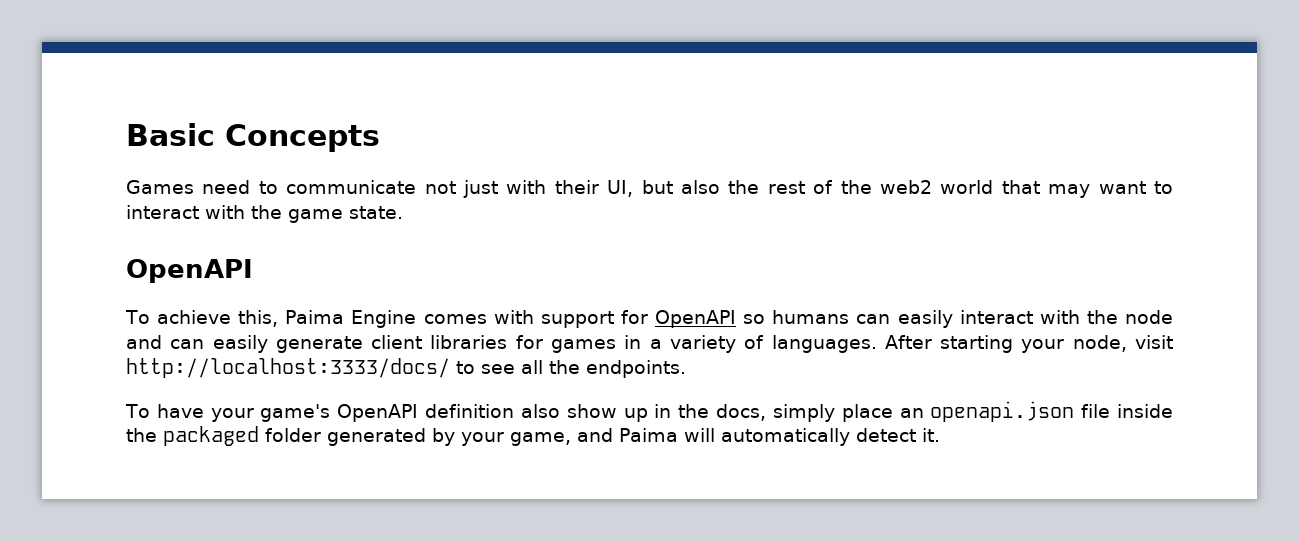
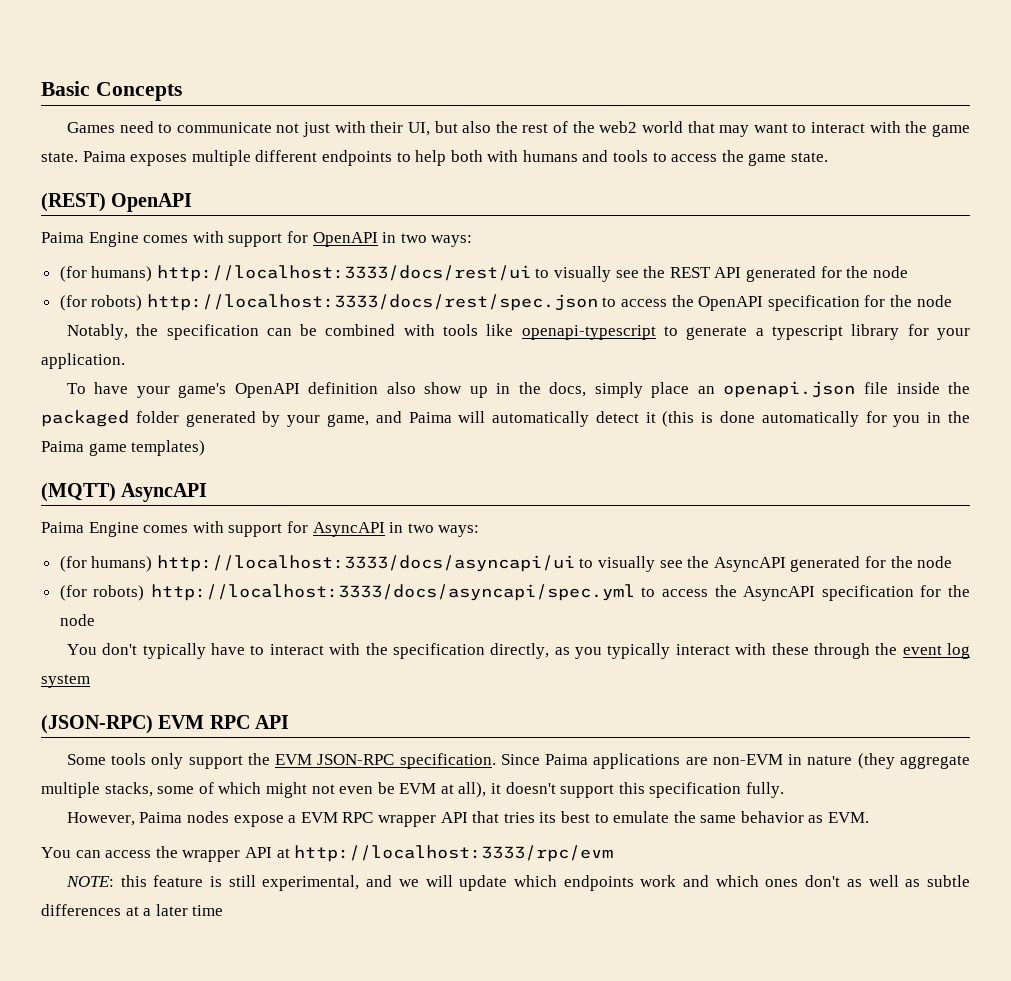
[126,259,253,283] [125,310,279,327] // OpenAPI // To achieve this, -> [82,150,829,166] [41,193,193,212] Paima exposes multiple different endpoints to help both with humans and tools to access the game state. // (REST) OpenAPI //
[743,310,1174,328] [126,335,1173,353] [126,358,686,378] so humans can easily interact with the node and can easily generate client libraries for games in a variety of languages. After starting your node, visit http://localhost:3333/docs/ to see all the endpoints. -> [382,232,473,247] [59,265,908,282] [59,294,952,311] [66,324,971,340] [41,353,125,369] in two ways: // (for humans) http://localhost:3333/docs/rest/ui to visually see the REST API generated for the node // (for robots) http://localhost:3333/docs/rest/spec.json to access the OpenAPI specification for the node // Notably, the specification can be combined with tools like openapi-typescript to generate a typescript library for your application.
[921,428,940,442] it. -> [645,411,970,427] [41,440,206,456] [41,483,208,502] [41,521,480,537] [59,555,953,572] [59,584,970,601] [59,614,95,626] [66,643,971,659] [41,674,90,688] [41,715,290,734] [66,753,971,769] [41,782,785,798] [66,811,870,827] [41,845,614,862] [65,875,970,891] [41,904,224,916] it (this is done automatically for you in the Paima game templates) // (MQTT) AsyncAPI // Paima Engine comes with support for AsyncAPI in two ways: // (for humans) http://localhost:3333/docs/asyncapi/ui to visually see the AsyncAPI generated for the node // (for robots) http://localhost:3333/docs/asyncapi/spec.yml to access the AsyncAPI specification for the node // You don't typically have to interact with the specification directly, as you typically interact with these through the event log system // (JSON-RPC) EVM RPC API // Some tools only support the EVM JSON-RPC specification. Since Paima applications are non-EVM in nature (they aggregate multiple stacks, some of which might not even be EVM at all), it doesn't support this specification fully. // However, Paima nodes expose a EVM RPC wrapper API that tries its best to emulate the same behavior as EVM. // You can access the wrapper API at http://localhost:3333/rpc/evm // NOTE: this feature is still experimental, and we will update which endpoints work and which ones don't as well as subtle differences at a later time

